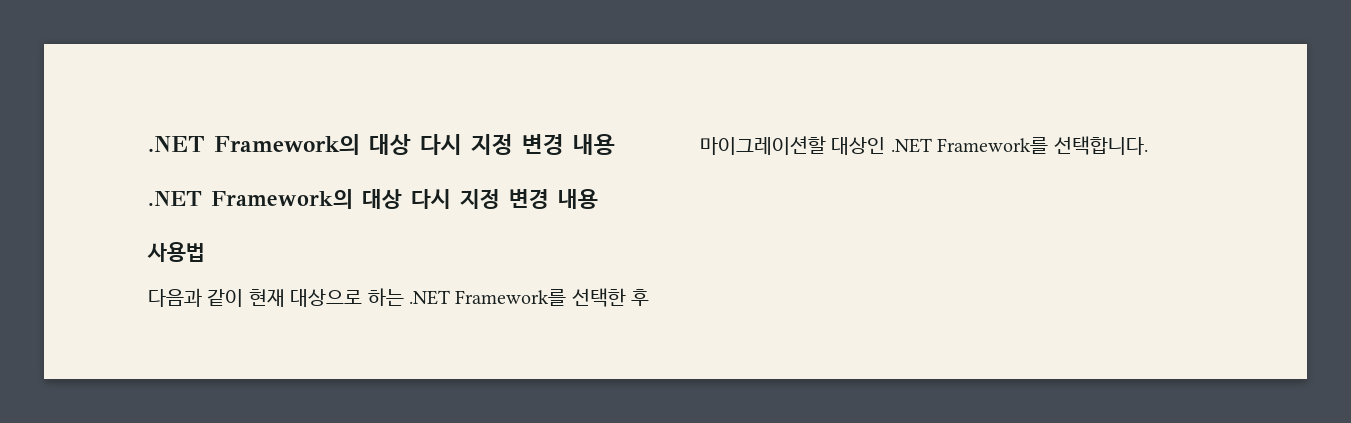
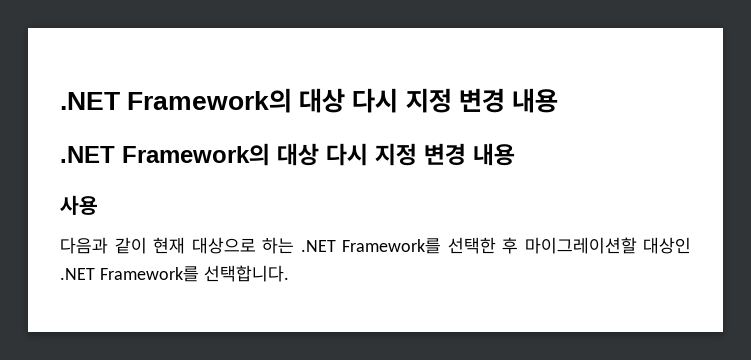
[147,242,205,262] 사용법 -> [60,195,98,215] 사용

